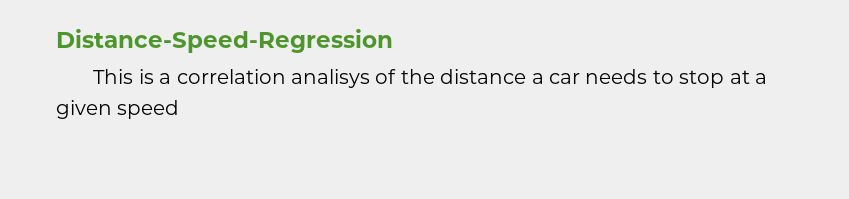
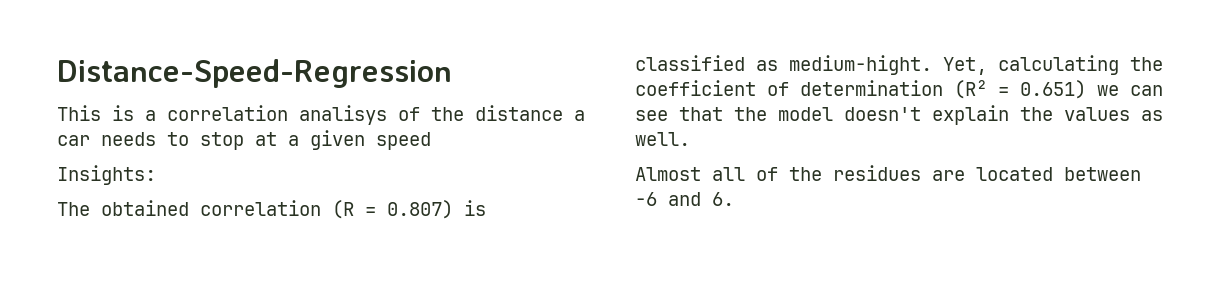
(180, 109) none -> [57,165,156,185] [57,200,486,219] [635,55,1163,75] [635,80,1163,99] [635,105,1163,125] [635,132,690,146] [635,165,1141,181] [635,192,734,206] // Insights: // The obtained correlation (R = 0.807) is classified as medium-hight. Yet, calculating the coefficient of determination (R² = 0.651) we can see that the model doesn't explain the values as well. // Almost all of the residues are located between -6 and 6.

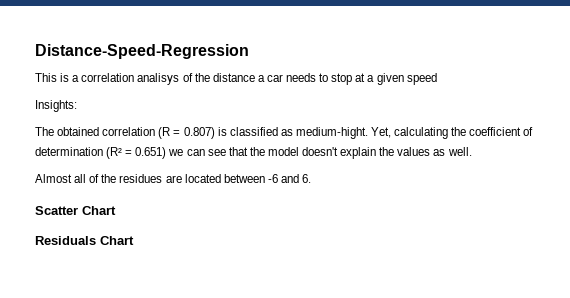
(734, 199) none -> [35,206,116,215] [35,236,134,245] // Scatter Chart // Residuals Chart

